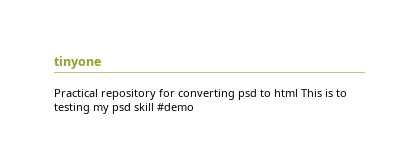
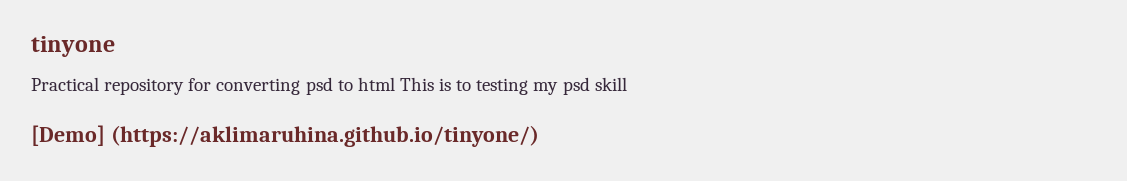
[157,103,194,111] #demo -> [31,125,539,147] // [Demo] (https://aklimaruhina.github.io/tinyone/)

